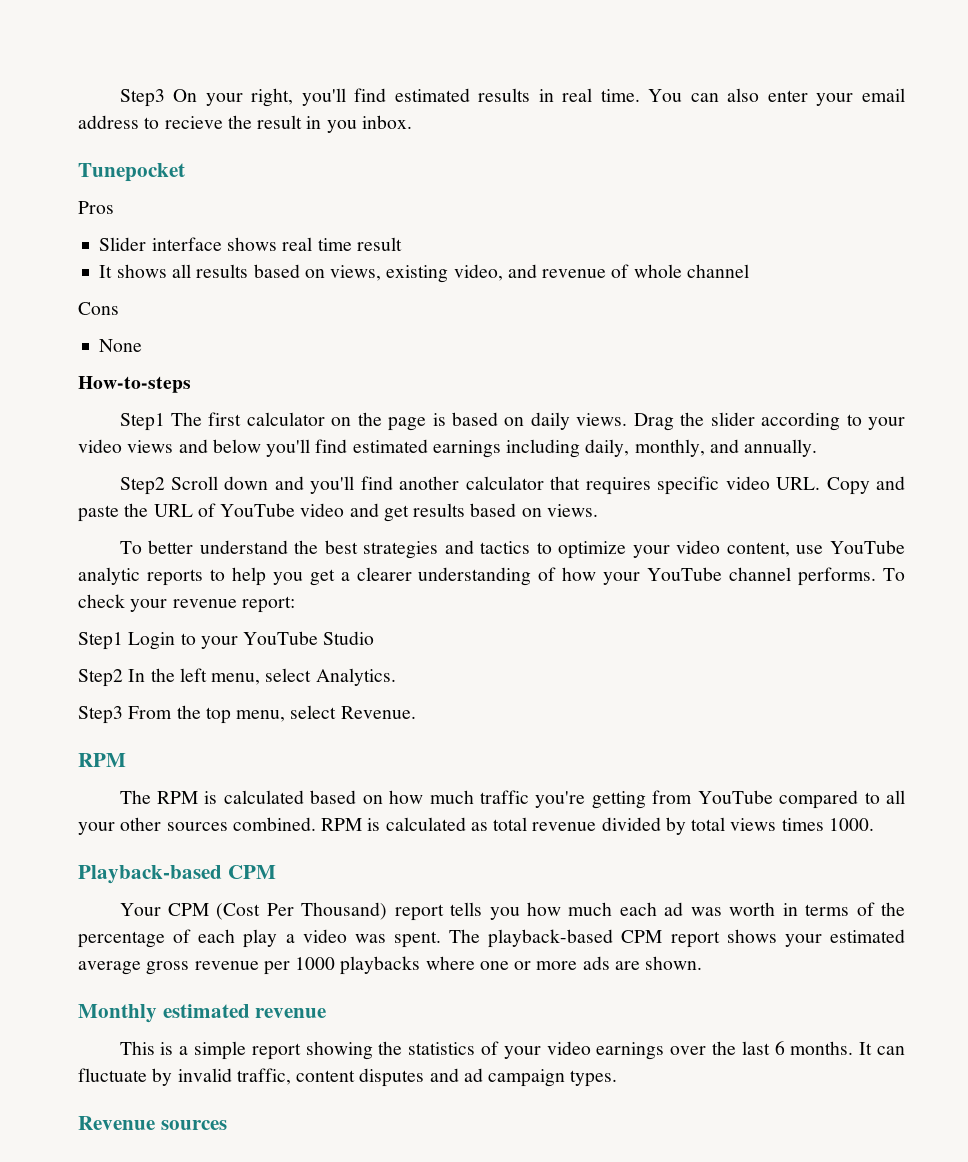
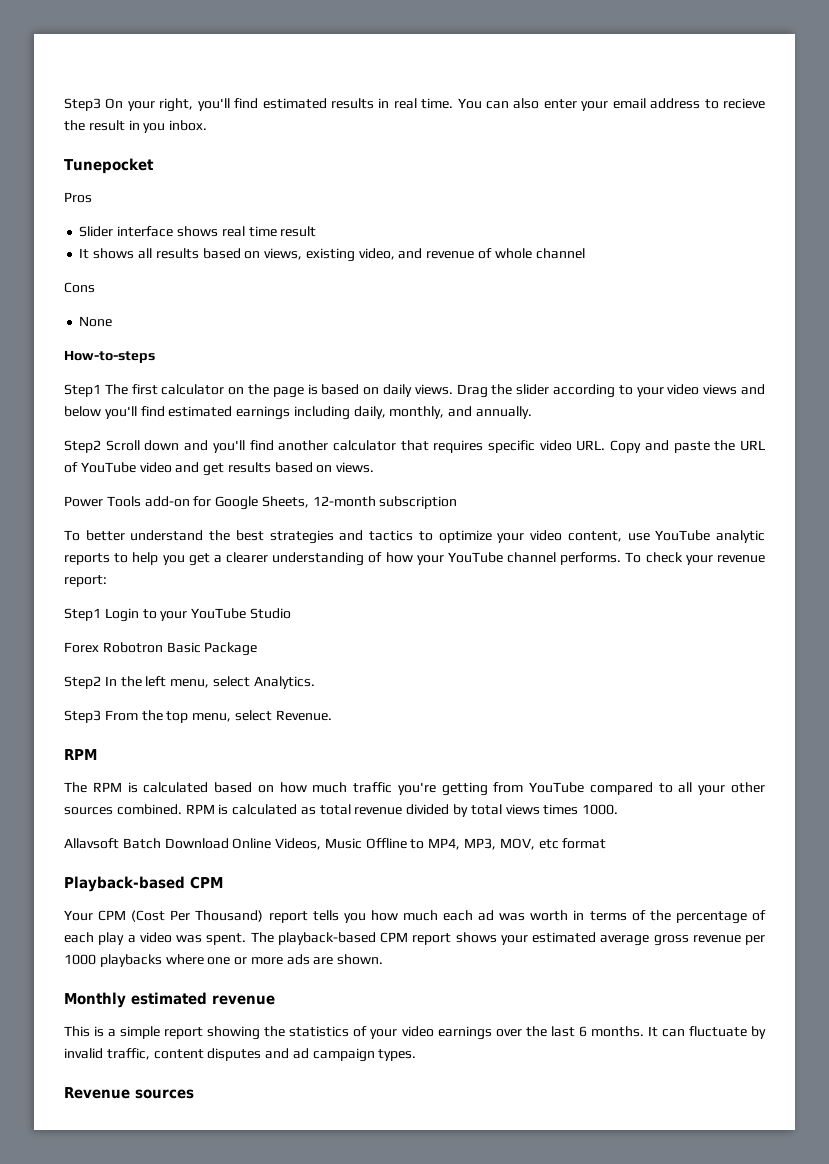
(598, 510) none -> [64,496,458,510] // Power Tools add-on for Google Sheets, 12-month subscription
(375, 638) none -> [64,642,258,656] // Forex Robotron Basic Package
(874, 824) none -> [64,838,607,850] // Allavsoft Batch Download Online Videos, Music Offline to MP4, MP3, MOV, etc format

